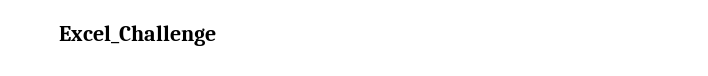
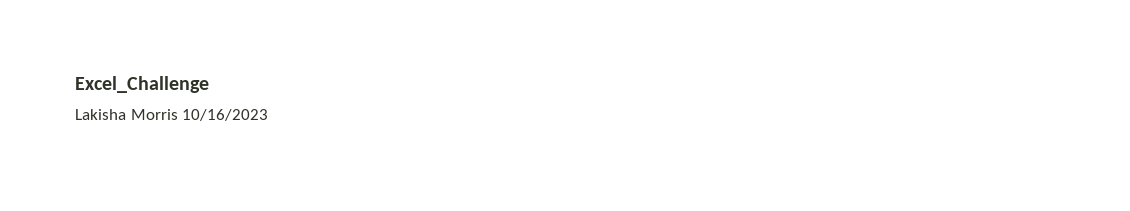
(216, 35) none -> [75,109,269,121] // Lakisha Morris 10/16/2023

